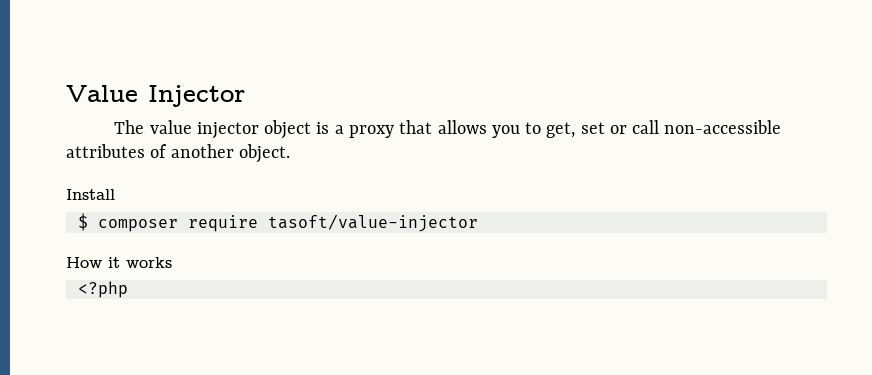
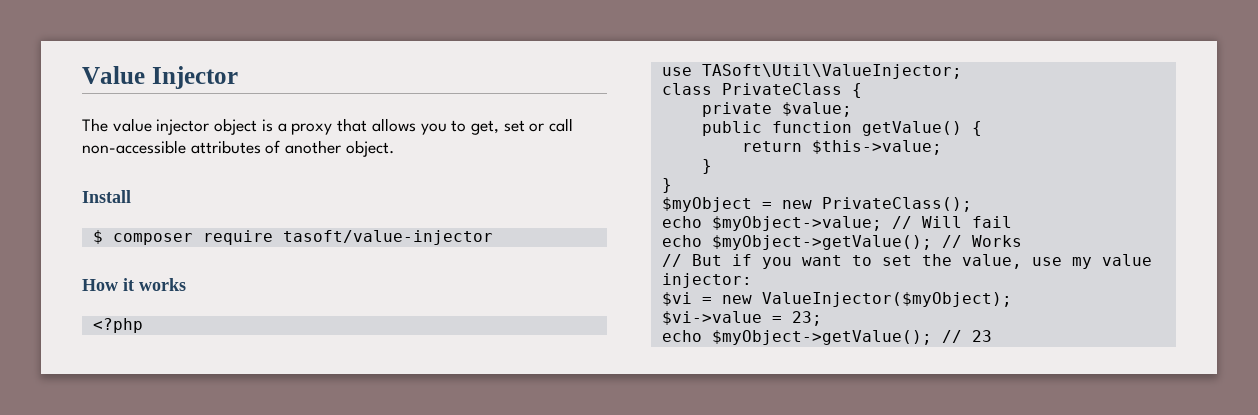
(128, 289) none -> [661,64,962,79] [661,83,862,98] [701,102,852,117] [701,121,982,136] [741,140,942,155] [701,159,712,174] [661,178,672,193] [661,197,972,212] [661,216,1012,231] [661,235,1022,250] [661,254,1152,269] [661,273,752,288] [661,292,1012,307] [661,311,822,326] [661,330,992,345] // use TASoft\Util\ValueInjector; // class PrivateClass { // private $value; // public function getValue() { // return $this->value; // } // } // $myObject = new PrivateClass(); // echo $myObject->value; // Will fail // echo $myObject->getValue(); // Works // // But if you want to set the value, use my value injector: // $vi = new ValueInjector($myObject); // $vi->value = 23; // echo $myObject->getValue(); // 23

